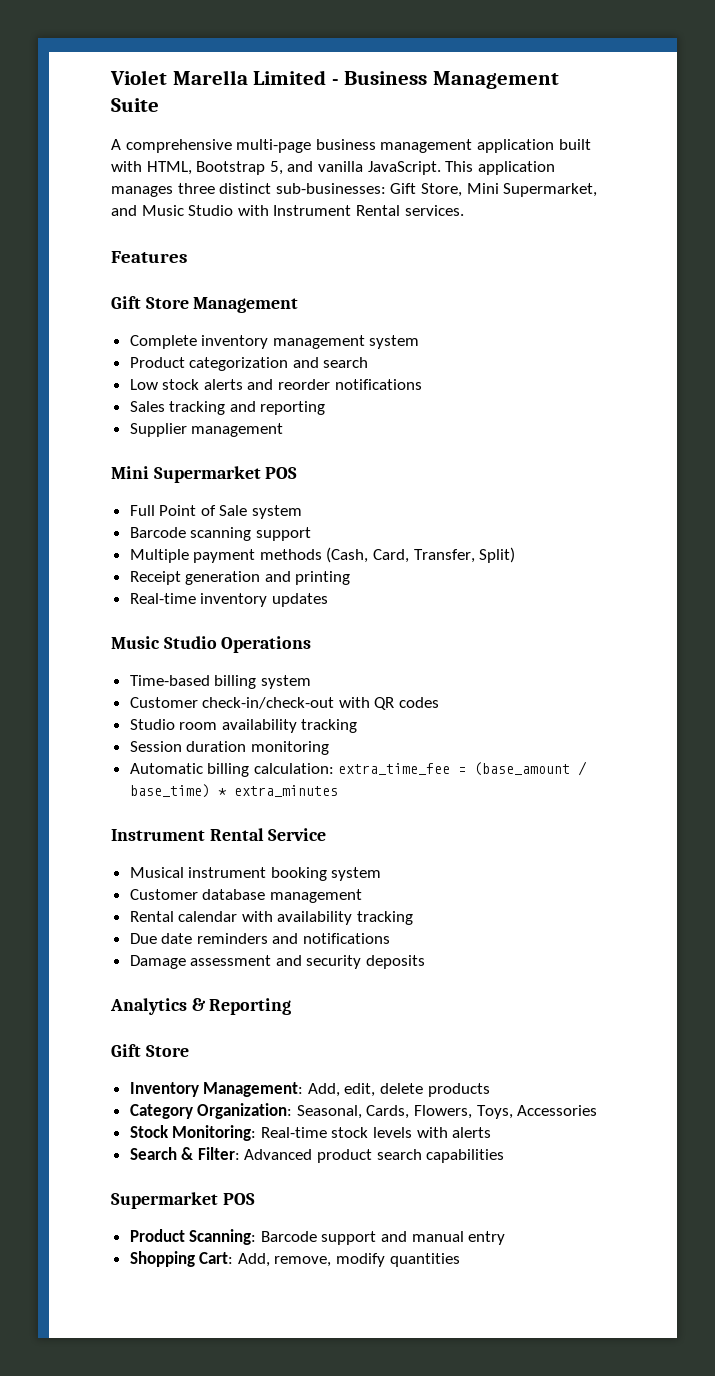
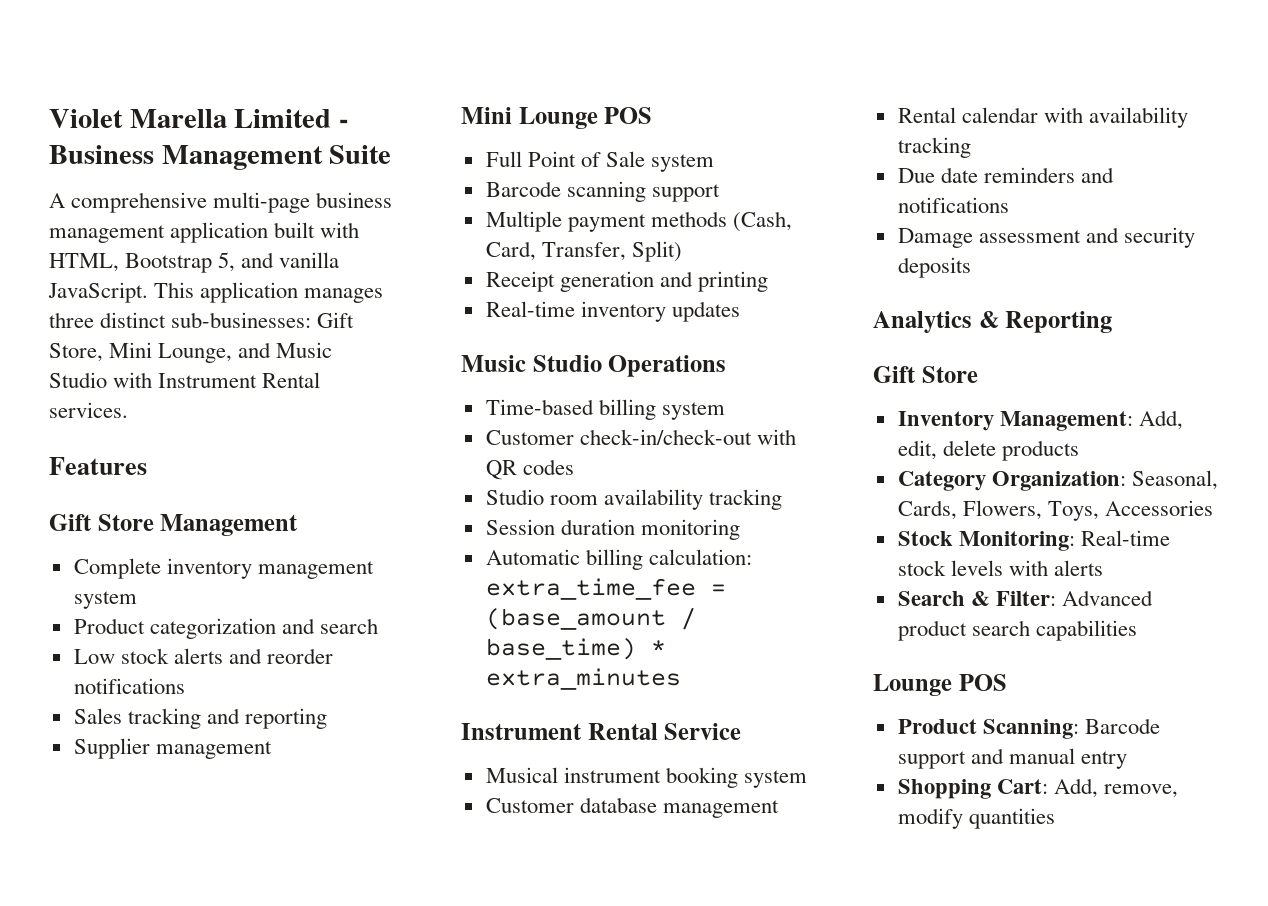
[503,183,598,197] Supermarket, -> [158,343,233,363] Lounge,
[153,466,261,483] Supermarket -> [518,107,598,129] Lounge
[111,1192,218,1209] Supermarket -> [873,674,952,696] Lounge

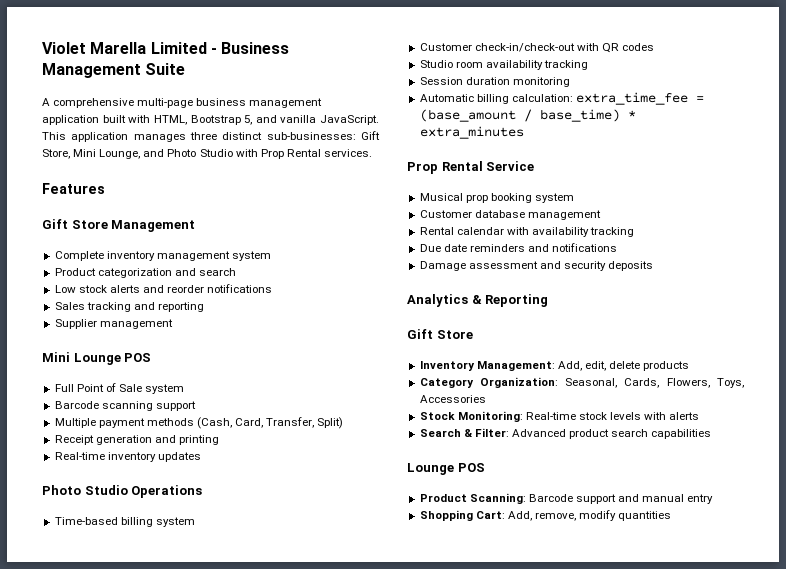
[276,342,333,358] Music -> [167,149,197,157] Photo
[158,373,258,388] Instrument -> [260,149,284,159] Prop
[461,355,526,372] Music -> [42,485,81,495] Photo
[461,723,582,740] Instrument -> [407,162,438,174] Prop
[563,767,661,783] instrument -> [465,194,488,203] prop

